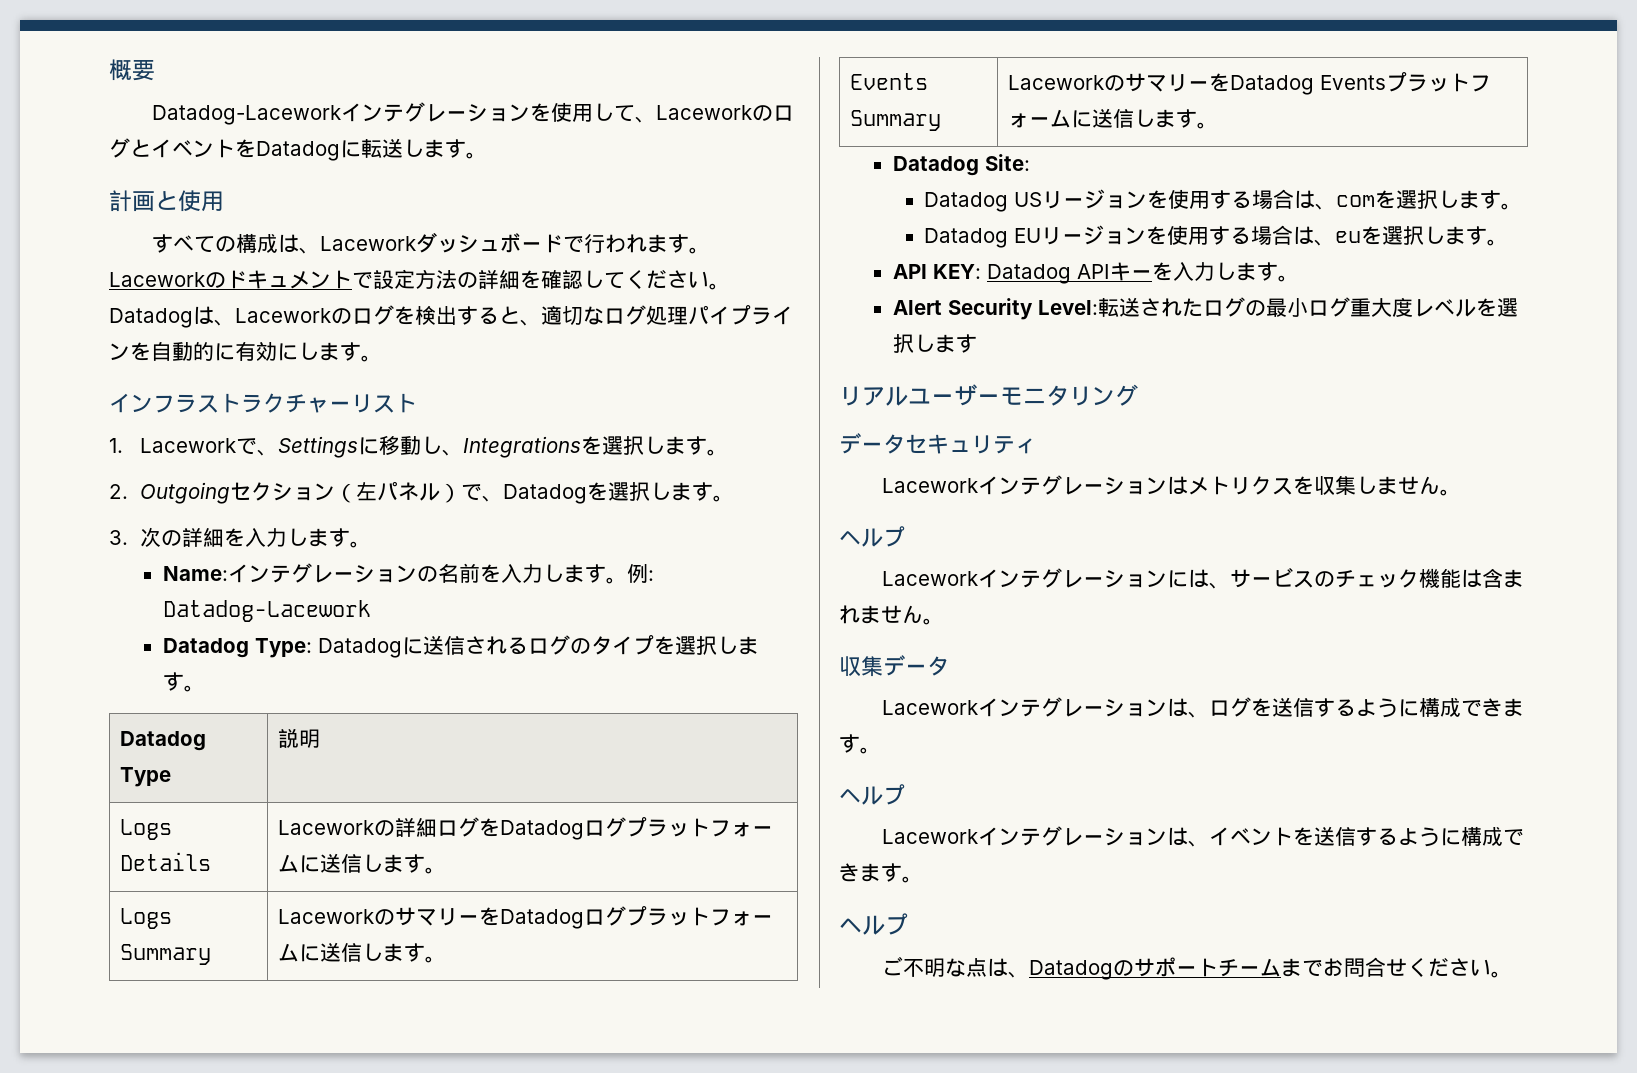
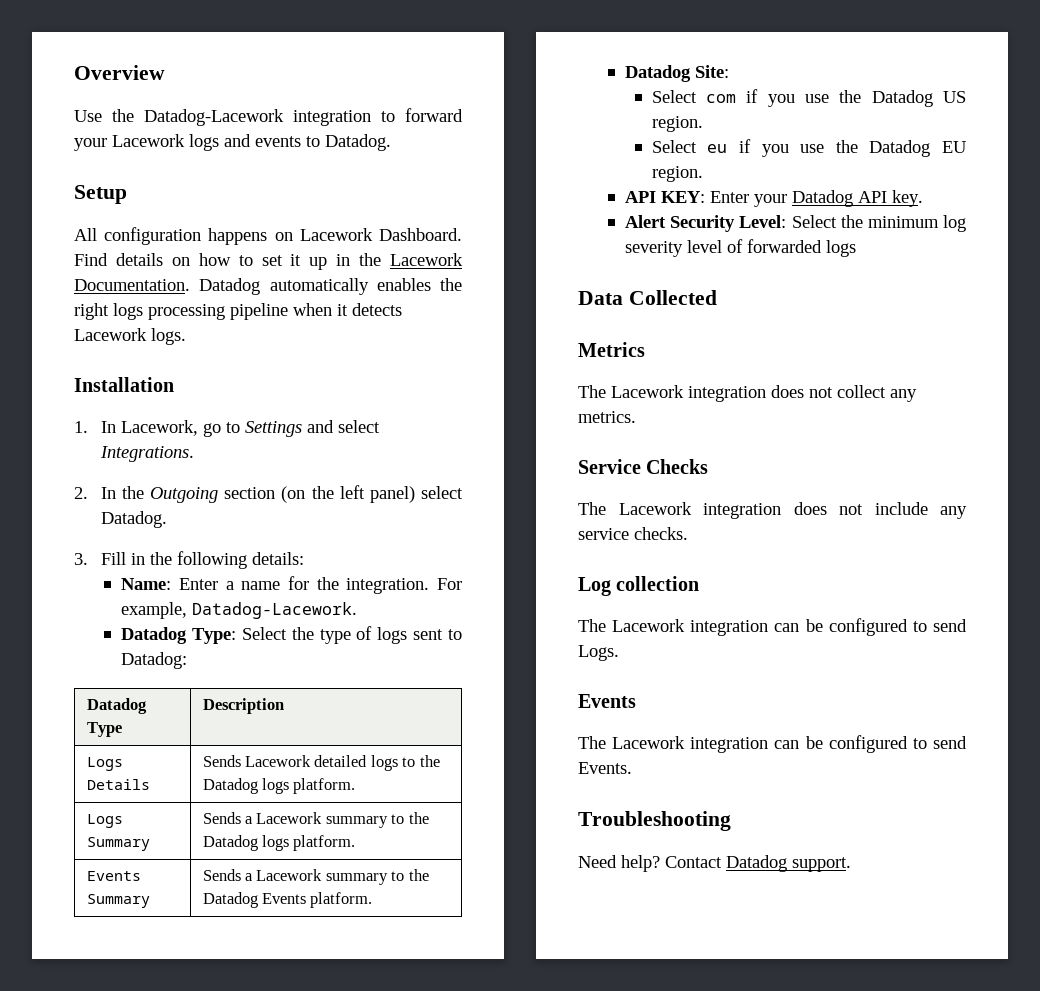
[109,59,155,81] [152,102,795,125] [109,138,487,161] [109,190,224,212] [152,232,711,254] [109,269,730,290] [109,305,793,328] [109,341,382,362] [109,393,417,413] [109,435,729,458] [109,481,735,504] [109,527,372,548] [162,563,654,584] [162,600,371,622] [162,635,759,658] [162,672,205,692] 概要 // Datadog-Laceworkインテグレーションを使用して、LaceworkのログとイベントをDatadogに転送します。 // 計画と使用 // すべての構成は、Laceworkダッシュボードで行われます。Laceworkのドキュメントで設定方法の詳細を確認してください。Datadogは、Laceworkのログを検出すると、適切なログ処理パイプラインを自動的に有効にします。 // インフラストラクチャーリスト // 1. Laceworkで、Settingsに移動し、Integrationsを選択します。 // 2. Outgoingセクション（左パネル）で、Datadogを選択します。 // 3.次の詳細を入力します。 // Name:インテグレーションの名前を入力します。例: Datadog-Lacework // Datadog Type: Datadogに送信されるログのタイプを選択します。 -> [74,65,165,80] [74,108,463,126] [74,134,391,151] [74,185,127,204] [74,227,462,245] [74,253,463,270] [74,278,462,295] [74,303,402,320] [74,328,186,345] [74,377,174,392] [74,420,380,437] [99,446,194,462] [74,485,463,503] [100,511,167,528] [74,551,304,569] [121,576,462,594] [121,602,358,619] [121,626,462,644] [121,652,188,669] Overview // Use the Datadog-Lacework integration to forward your Lacework logs and events to Datadog. // Setup // All configuration happens on Lacework Dashboard. Find details on how to set it up in the Lacework Documentation. Datadog automatically enables the right logs processing pipeline when it detects Lacework logs. // Installation // 1. In Lacework, go to Settings and select Integrations. // 2. In the Outgoing section (on the left panel) select Datadog. // 3. Fill in the following details: // Name: Enter a name for the integration. For example, Datadog-Lacework. // Datadog Type: Select the type of logs sent to Datadog:
[278,728,321,748] 説明 -> [202,698,284,714] Description
[278,817,774,840] [278,853,447,874] [120,908,173,929] [120,944,212,965] [278,906,774,929] [278,942,447,963] [850,73,929,90] [850,110,942,131] [1008,72,1492,95] [1008,108,1219,129] [892,154,1030,176] [924,189,1523,212] [924,225,1509,248] [892,262,1299,284] [892,297,1518,320] [892,334,977,353] [839,384,1138,406] [839,433,1037,454] [882,475,1462,496] [839,526,905,547] [882,568,1525,589] [839,605,944,625] [839,655,949,677] [882,697,1525,718] [839,734,881,754] [839,784,905,805] [882,826,1525,847] [839,863,923,883] [839,913,908,935] [882,956,1513,980] Laceworkの詳細ログをDatadogログプラットフォームに送信します。 // Logs Summary | LaceworkのサマリーをDatadogログプラットフォームに送信します。 // Events Summary | LaceworkのサマリーをDatadog Eventsプラットフォームに送信します。 // Datadog Site: // Datadog USリージョンを使用する場合は、comを選択します。 // Datadog EUリージョンを使用する場合は、euを選択します。 // API KEY: Datadog APIキーを入力します。 // Alert Security Level:転送されたログの最小ログ重大度レベルを選択します // リアルユーザーモニタリング // データセキュリティ // Laceworkインテグレーションはメトリクスを収集しません。 // ヘルプ // Laceworkインテグレーションには、サービスのチェック機能は含まれません。 // 収集データ // Laceworkインテグレーションは、ログを送信するように構成できます。 // ヘルプ // Laceworkインテグレーションは、イベントを送信するように構成できます。 // ヘルプ // ご不明な点は、Datadogのサポートチームまでお問合せください。 -> [202,755,440,771] [202,778,356,794] [86,814,123,828] [86,837,150,851] [202,812,429,828] [202,835,356,851] [86,871,141,881] [86,894,150,908] [202,869,429,885] [202,892,373,908] [625,65,730,82] [651,89,966,107] [651,116,703,132] [651,139,966,157] [651,166,703,182] [625,190,924,207] [625,215,966,232] [625,239,857,257] [578,290,717,305] [578,342,645,357] [578,385,917,402] [578,411,636,423] [578,459,709,474] [578,502,967,519] [578,527,688,540] [578,576,700,596] [578,618,967,636] [578,645,619,661] [578,694,636,708] [578,735,967,753] [578,762,632,774] [578,811,731,831] [578,855,851,872] Sends Lacework detailed logs to the Datadog logs platform. // Logs Summary | Sends a Lacework summary to the Datadog logs platform. // Events Summary | Sends a Lacework summary to the Datadog Events platform. // Datadog Site: // Select com if you use the Datadog US region. // Select eu if you use the Datadog EU region. // API KEY: Enter your Datadog API key. // Alert Security Level: Select the minimum log severity level of forwarded logs // Data Collected // Metrics // The Lacework integration does not collect any metrics. // Service Checks // The Lacework integration does not include any service checks. // Log collection // The Lacework integration can be configured to send Logs. // Events // The Lacework integration can be configured to send Events. // Troubleshooting // Need help? Contact Datadog support.

